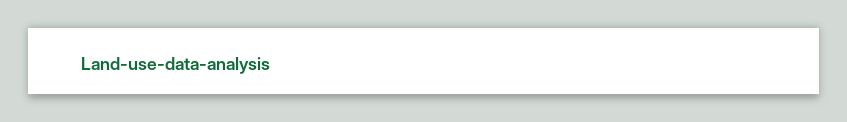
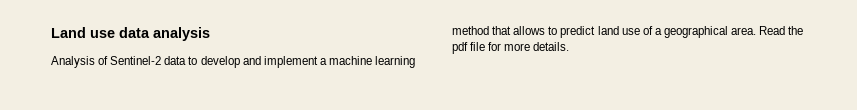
[81,57,270,74] Land-use-data-analysis -> [51,27,210,41] [51,56,416,68] [452,26,804,38] [452,42,570,54] Land use data analysis // Analysis of Sentinel-2 data to develop and implement a machine learning method that allows to predict land use of a geographical area. Read the pdf file for more details.

